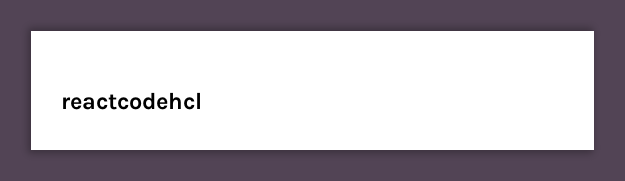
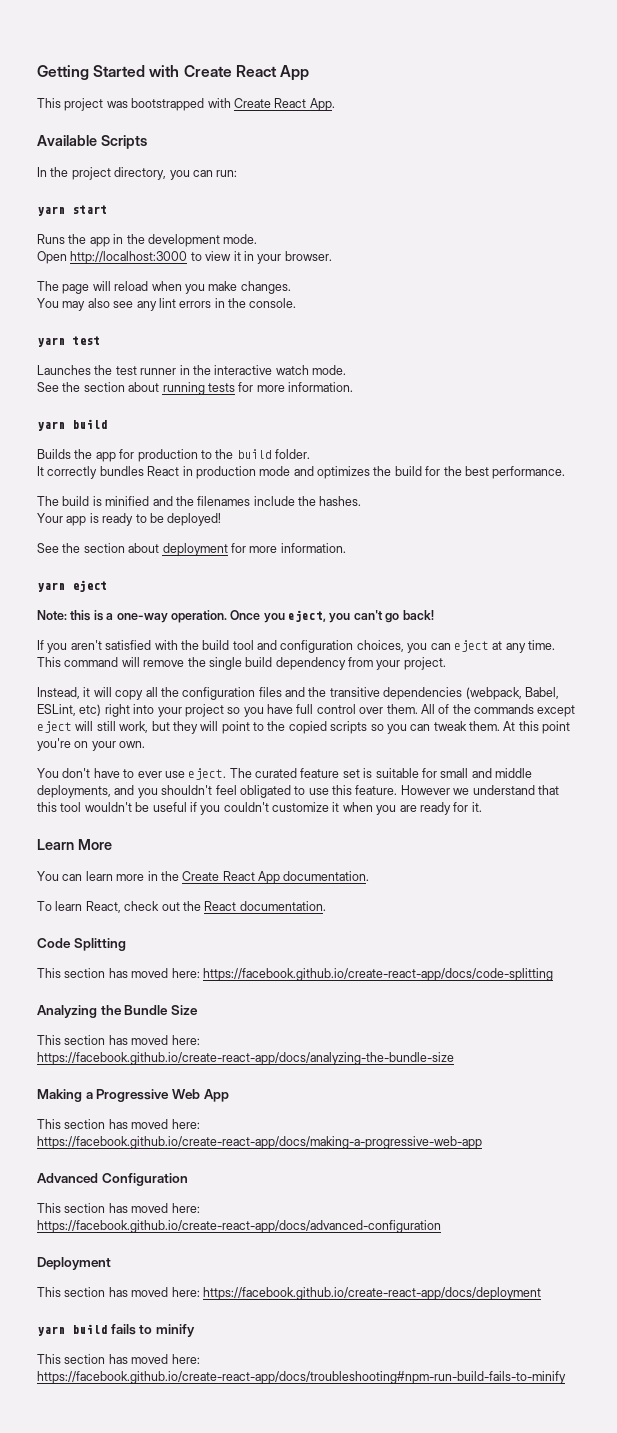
[61,92,202,110] reactcodehcl -> [37,65,309,81] [37,98,335,111] [37,135,147,149] [37,167,238,180] [37,205,107,216] [37,234,258,247] [37,251,332,264] [37,281,291,294] [37,298,297,311] [37,336,100,347] [37,365,346,375] [37,382,353,395] [37,419,107,431] [37,449,310,462] [37,466,566,479] [37,496,362,506] [37,513,222,526] [37,543,346,556] [37,580,107,592] [37,610,434,623] [37,640,555,653] [37,657,446,670] [37,687,559,700] [37,704,576,717] [37,721,571,734] [37,738,146,751] [37,768,532,780] [37,785,559,798] [37,802,482,815] [37,839,112,850] [37,871,370,884] [37,901,326,913] [37,938,126,951] [37,968,553,981] [37,1005,198,1018] [37,1035,200,1045] [37,1052,454,1065] [37,1089,229,1102] [37,1119,200,1129] [37,1136,482,1149] [37,1173,188,1186] [37,1203,200,1213] [37,1220,441,1233] [37,1257,111,1270] [37,1287,541,1300] [37,1324,195,1337] [37,1354,200,1364] [37,1371,566,1384] Getting Started with Create React App // This project was bootstrapped with Create React App. // Available Scripts // In the project directory, you can run: // yarn start // Runs the app in the development mode. // Open http://localhost:3000 to view it in your browser. // The page will reload when you make changes. // You may also see any lint errors in the console. // yarn test // Launches the test runner in the interactive watch mode. // See the section about running tests for more information. // yarn build // Builds the app for production to the build folder. // It correctly bundles React in production mode and optimizes the build for the best performance. // The build is minified and the filenames include the hashes. // Your app is ready to be deployed! // See the section about deployment for more information. // yarn eject // Note: this is a one-way operation. Once you eject, you can't go back! // If you aren't satisfied with the build tool and configuration choices, you can eject at any time. This command will remove the single build dependency from your project. // Instead, it will copy all the configuration files and the transitive dependencies (webpack, Babel, ESLint, etc) right into your project so you have full control over them. All of the commands except eject will still work, but they will point to the copied scripts so you can tweak them. At this point you're on your own. // You don't have to ever use eject. The curated feature set is suitable for small and middle deployments, and you shouldn't feel obligated to use this feature. However we understand that this tool wouldn't be useful if you couldn't customize it when you are ready for it. // Learn More // You can learn more in the Create React App documentation. // To learn React, check out the React documentation. // Code Splitting // This section has moved here: https://facebook.github.io/create-react-app/docs/code-splitting // Analyzing the Bundle Size // This section has moved here: https://facebook.github.io/create-react-app/docs/analyzing-the-bundle-size // Making a Progressive Web App // This section has moved here: https://facebook.github.io/create-react-app/docs/making-a-progressive-web-app // Advanced Configuration // This section has moved here: https://facebook.github.io/create-react-app/docs/advanced-configuration // Deployment // This section has moved here: https://facebook.github.io/create-react-app/docs/deployment // yarn build fails to minify // This section has moved here: https://facebook.github.io/create-react-app/docs/troubleshooting#npm-run-build-fails-to-minify

